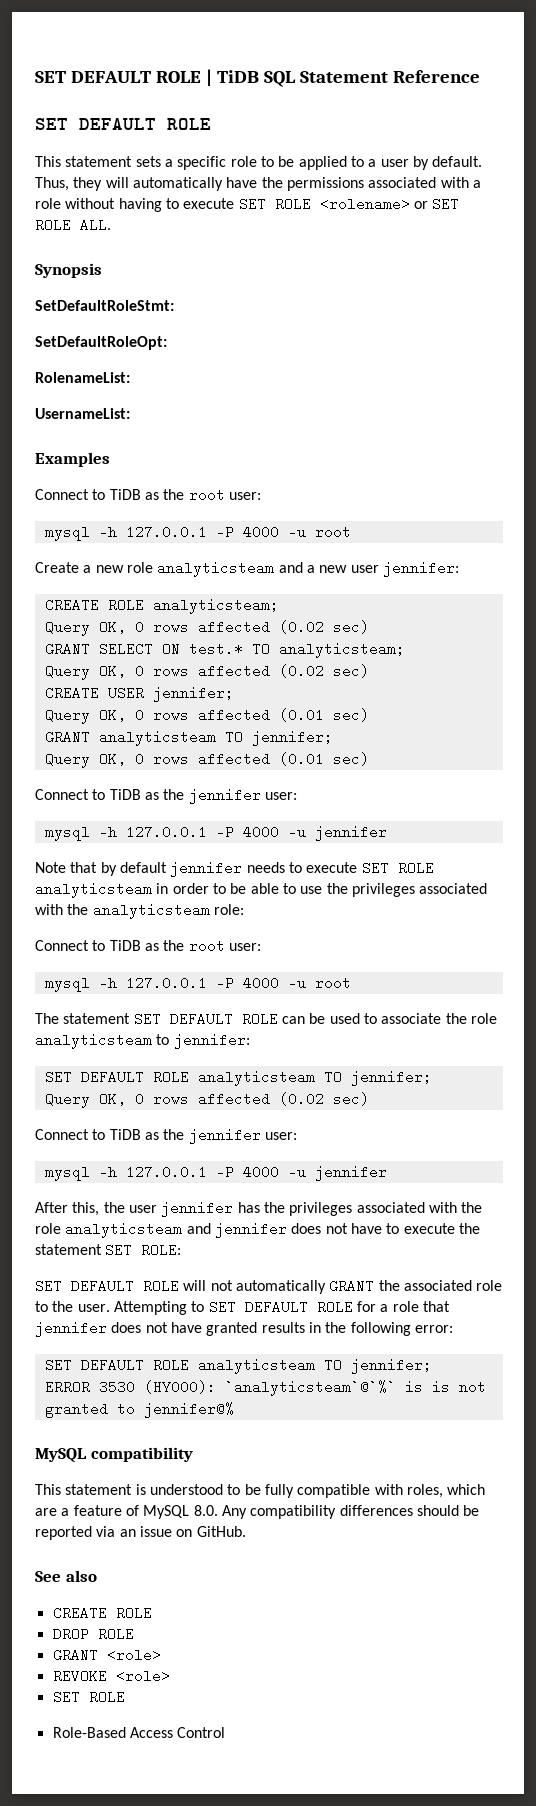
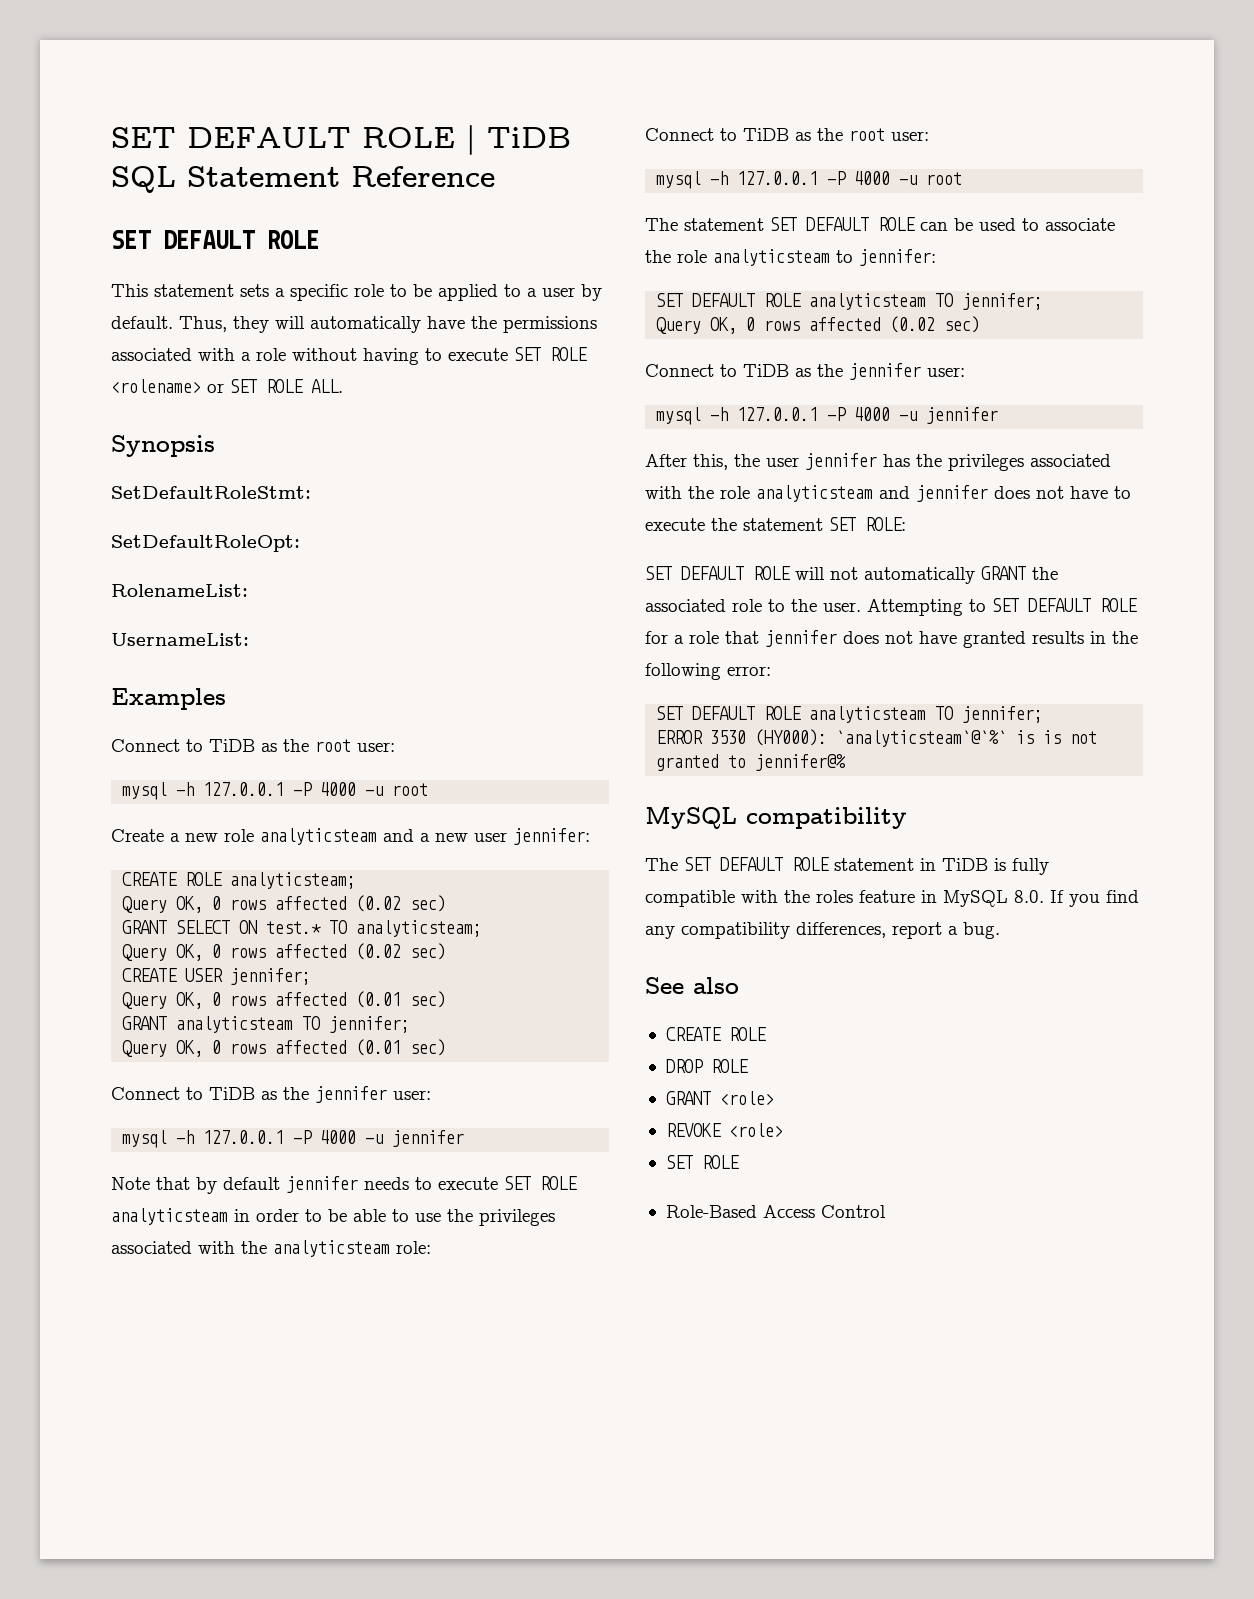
[35,1484,486,1498] [35,1505,480,1519] [35,1526,246,1540] This statement is understood to be fully compatible with roles, which are a feature of MySQL 8.0. Any compatibility differences should be reported via an issue on GitHub. -> [645,857,1049,875] [645,890,1139,907] [645,922,1000,939] The SET DEFAULT ROLE statement in TiDB is fully compatible with the roles feature in MySQL 8.0. If you find any compatibility differences, report a bug.

